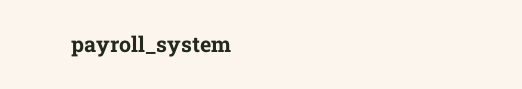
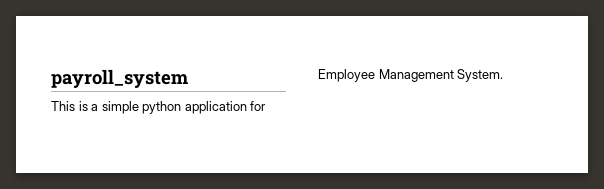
(231, 46) none -> [51,101,266,114] [318,69,504,82] // This is a simple python application for Employee Management System.

